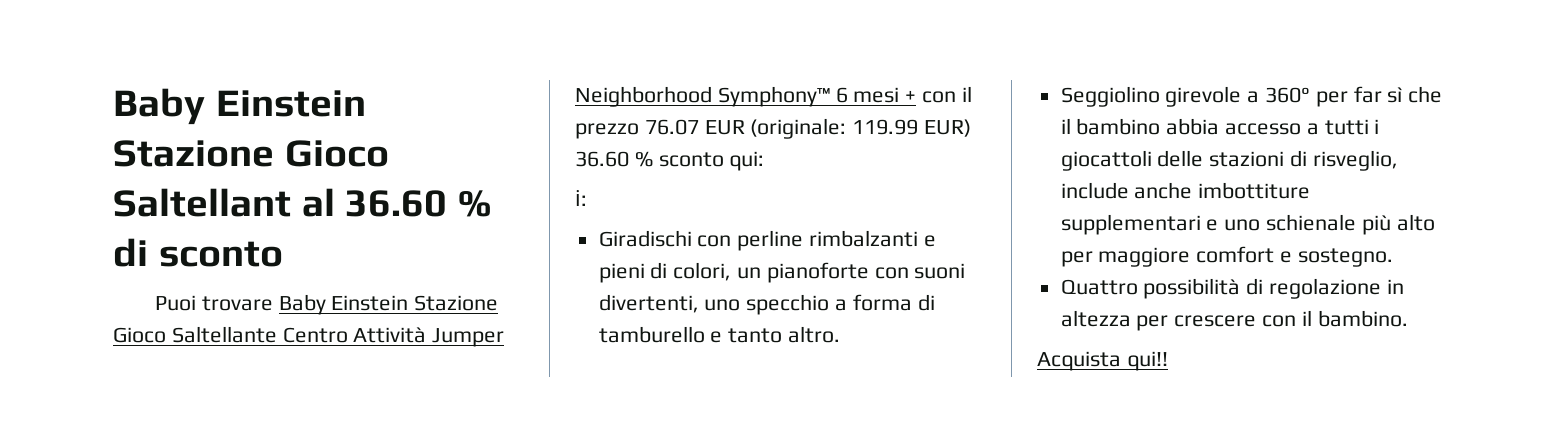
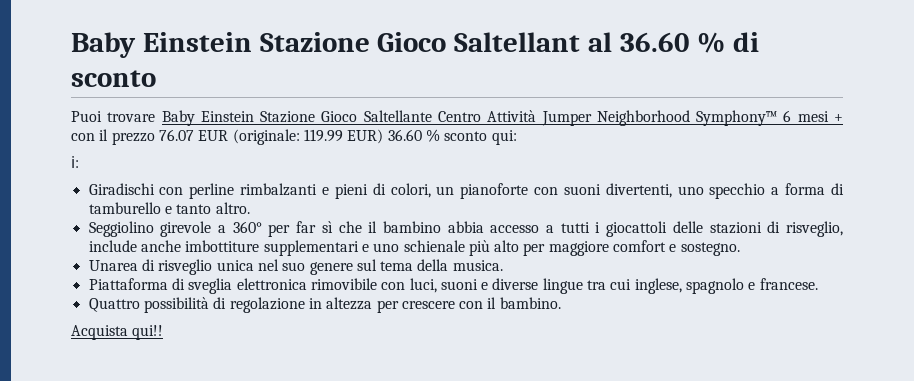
(1393, 257) none -> [88,259,503,275] [88,278,818,294] // Unarea di risveglio unica nel suo genere sul tema della musica. // Piattaforma di sveglia elettronica rimovibile con luci, suoni e diverse lingue tra cui inglese, spagnolo e francese.

